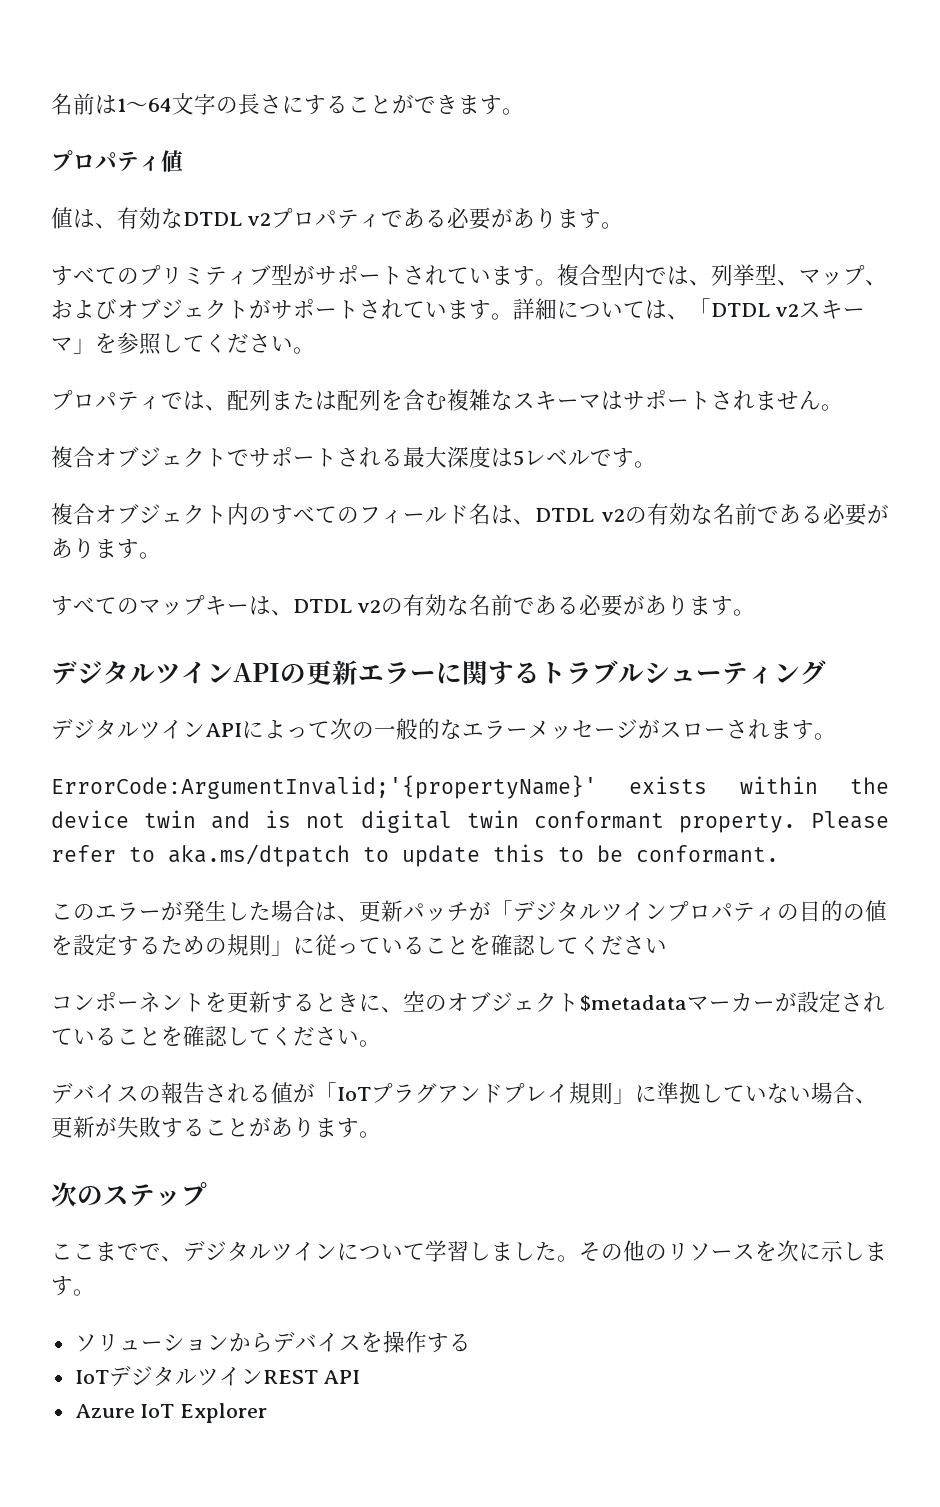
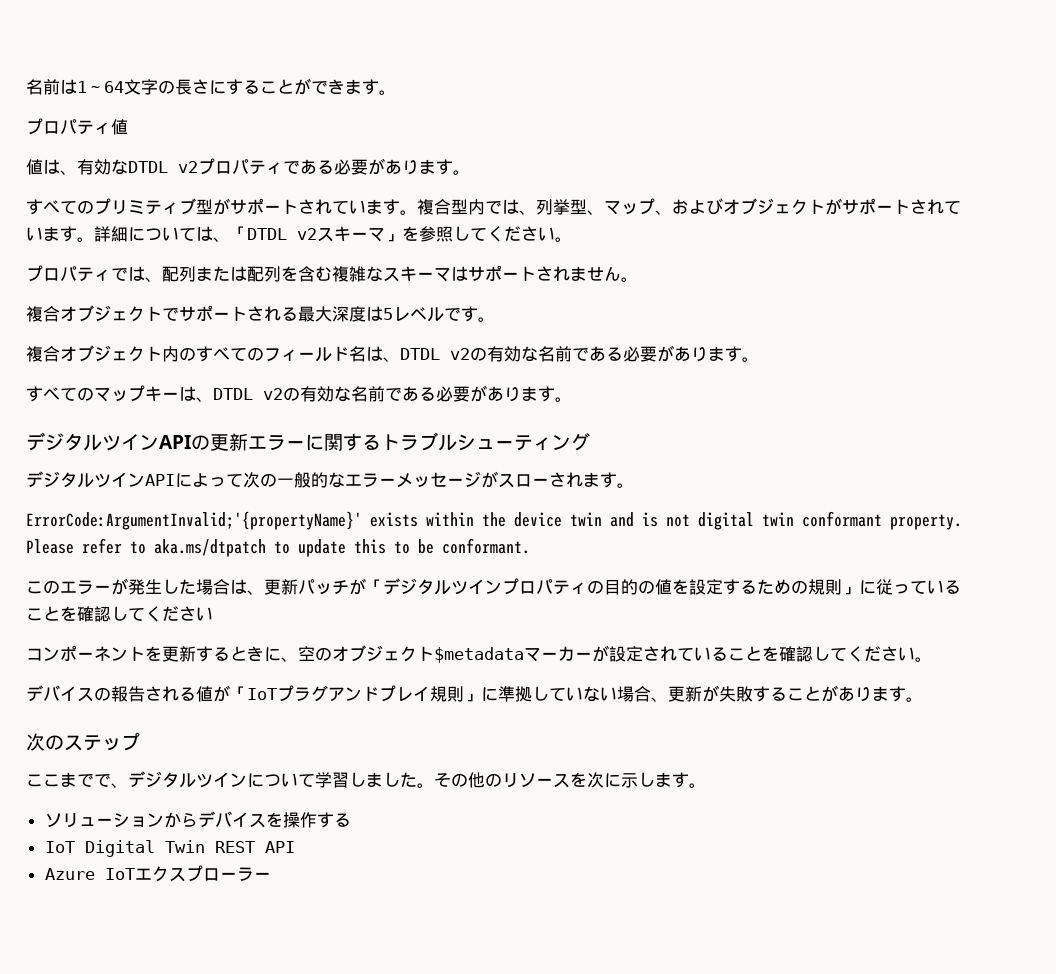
[108,1366,263,1387] デジタルツイン -> [84,840,205,857] Digital Twin
[180,1403,268,1423] Explorer -> [134,865,271,882] エクスプローラー

